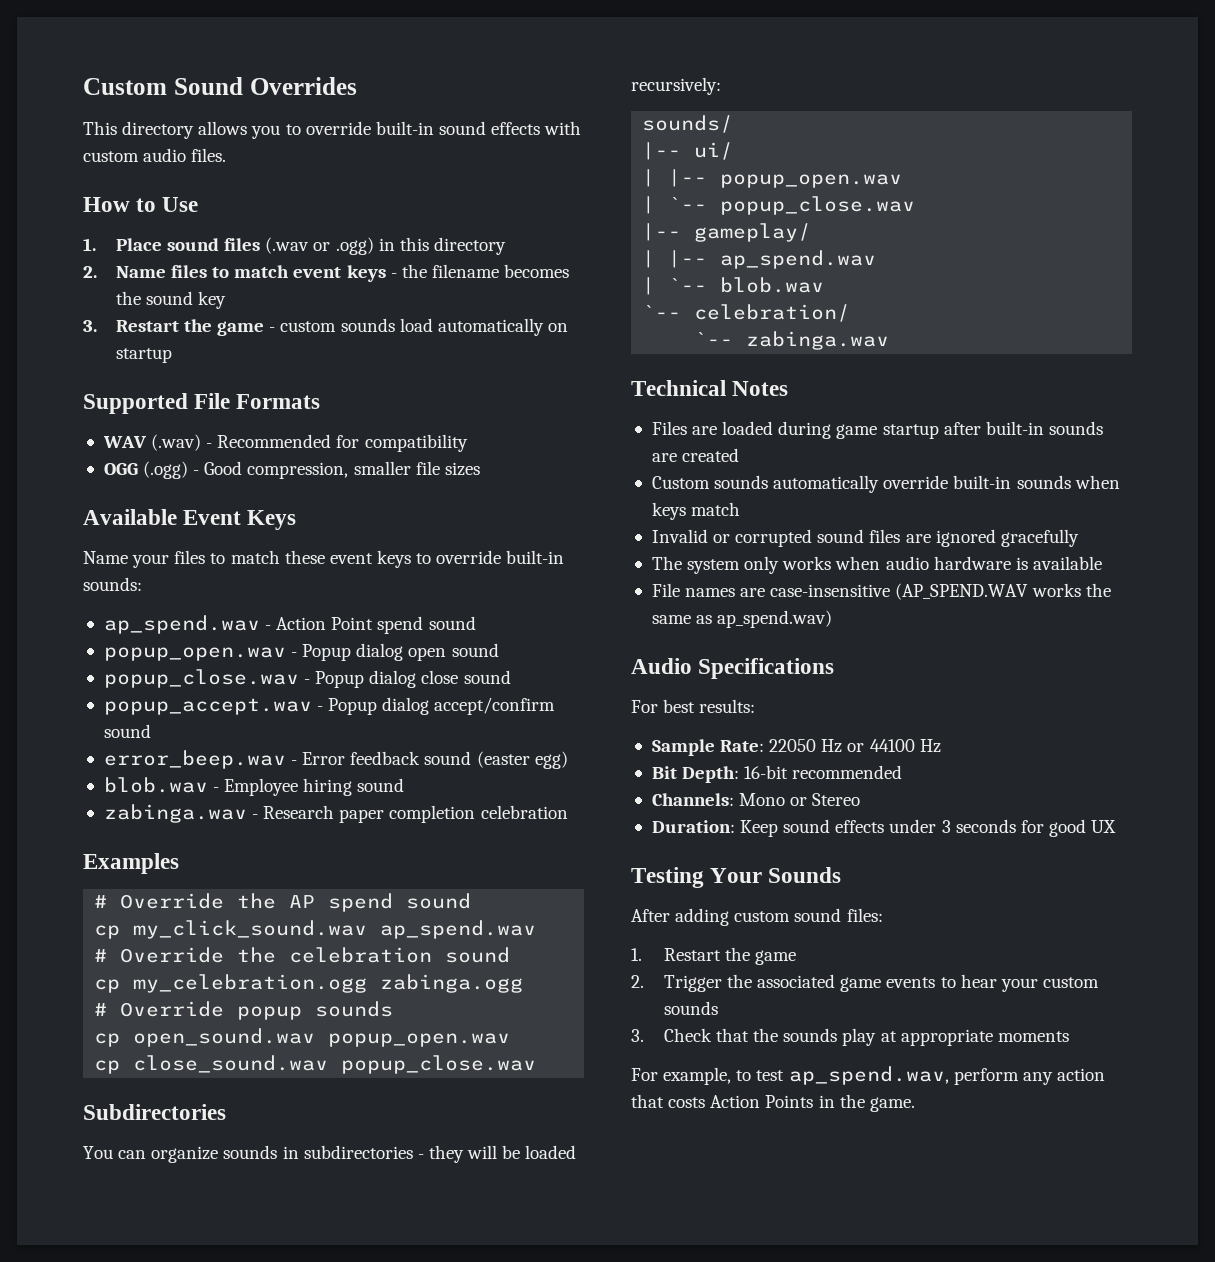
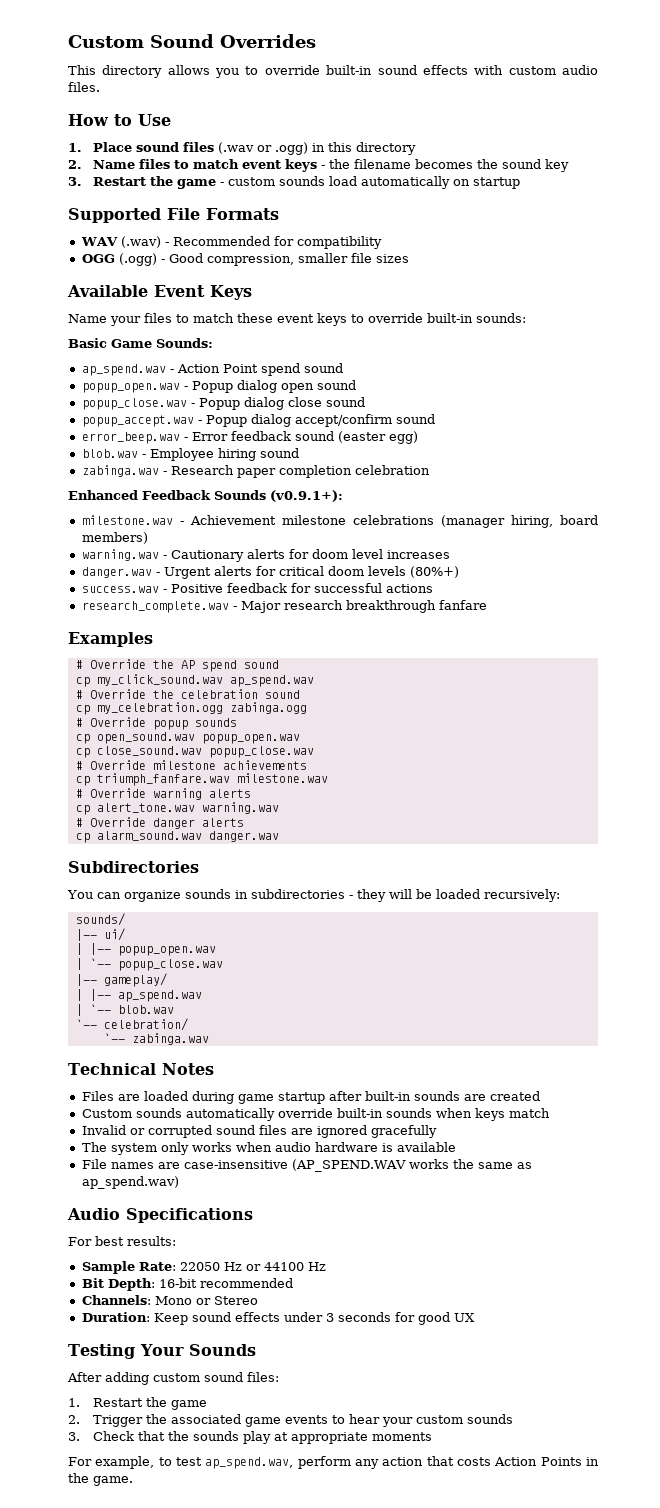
(142, 584) none -> [68,338,213,348] // Basic Game Sounds:
(568, 812) none -> [68,490,343,502] [81,515,598,528] [81,532,148,544] [81,549,450,562] [81,566,459,579] [81,583,433,593] [81,600,487,613] // Enhanced Feedback Sounds (v0.9.1+): // milestone.wav - Achievement milestone celebrations (manager hiring, board members) // warning.wav - Cautionary alerts for doom level increases // danger.wav - Urgent alerts for critical doom levels (80%+) // success.wav - Positive feedback for successful actions // research_complete.wav - Major research breakthrough fanfare
(537, 1064) none -> [75,760,307,770] [75,773,328,786] [75,788,251,800] [75,802,279,815] [75,817,244,829] [75,831,279,843] // # Override milestone achievements // cp triumph_fanfare.wav milestone.wav // # Override warning alerts // cp alert_tone.wav warning.wav // # Override danger alerts // cp alarm_sound.wav danger.wav

